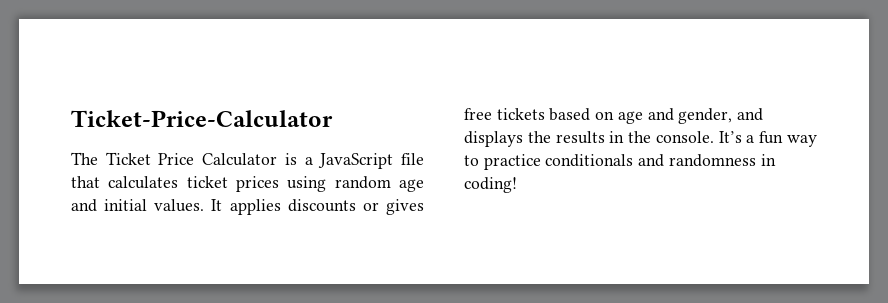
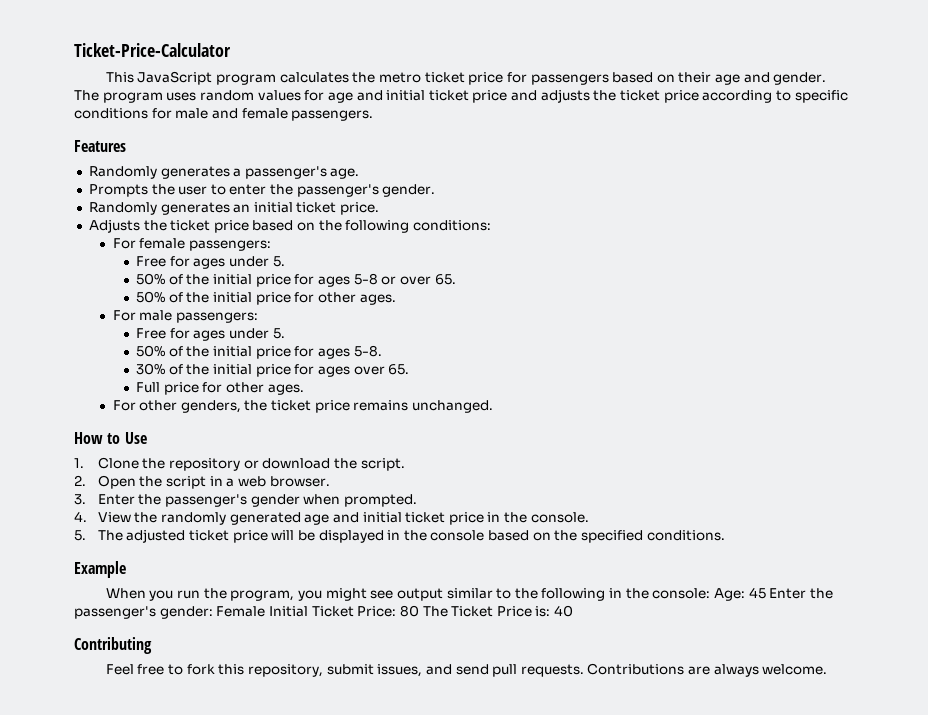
[71,152,425,169] [71,176,424,192] [71,199,424,215] [464,108,764,124] [464,131,817,147] [464,154,776,170] [464,177,517,193] The Ticket Price Calculator is a JavaScript file that calculates ticket prices using random age and initial values. It applies discounts or gives free tickets based on age and gender, and displays the results in the console. It’s a fun way to practice conditionals and randomness in coding! -> [105,71,827,85] [74,89,848,103] [74,108,374,121] [74,140,126,152] [88,166,360,179] [88,184,436,197] [88,202,380,215] [88,219,492,233] [112,238,271,251] [136,256,285,269] [136,273,456,287] [136,291,396,305] [112,310,258,323] [136,328,285,341] [136,345,382,359] [136,363,410,377] [136,382,304,395] [112,400,494,413] [74,432,147,444] [74,457,405,471] [74,475,330,489] [74,494,417,507] [74,511,589,525] [74,529,725,543] [74,561,126,578] [105,587,833,601] [74,605,574,619] [74,637,152,654] [105,663,828,677] This JavaScript program calculates the metro ticket price for passengers based on their age and gender. The program uses random values for age and initial ticket price and adjusts the ticket price according to specific conditions for male and female passengers. // Features // Randomly generates a passenger's age. // Prompts the user to enter the passenger's gender. // Randomly generates an initial ticket price. // Adjusts the ticket price based on the following conditions: // For female passengers: // Free for ages under 5. // 50% of the initial price for ages 5-8 or over 65. // 50% of the initial price for other ages. // For male passengers: // Free for ages under 5. // 50% of the initial price for ages 5-8. // 30% of the initial price for ages over 65. // Full price for other ages. // For other genders, the ticket price remains unchanged. // How to Use // 1. Clone the repository or download the script. // 2. Open the script in a web browser. // 3. Enter the passenger's gender when prompted. // 4. View the randomly generated age and initial ticket price in the console. // 5. The adjusted ticket price will be displayed in the console based on the specified conditions. // Example // When you run the program, you might see output similar to the following in the console: Age: 45 Enter the passenger's gender: Female Initial Ticket Price: 80 The Ticket Price is: 40 // Contributing // Feel free to fork this repository, submit issues, and send pull requests. Contributions are always welcome.

